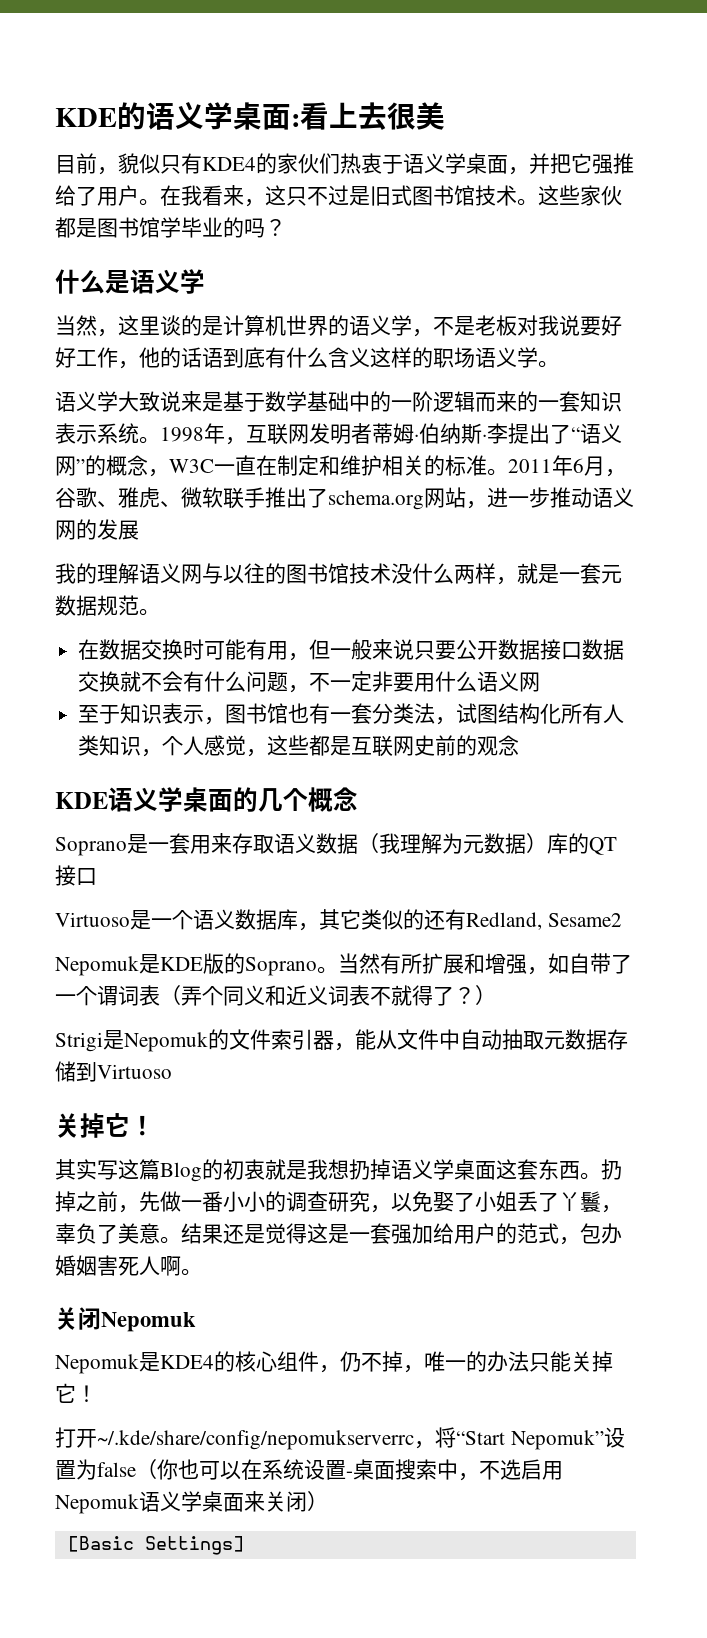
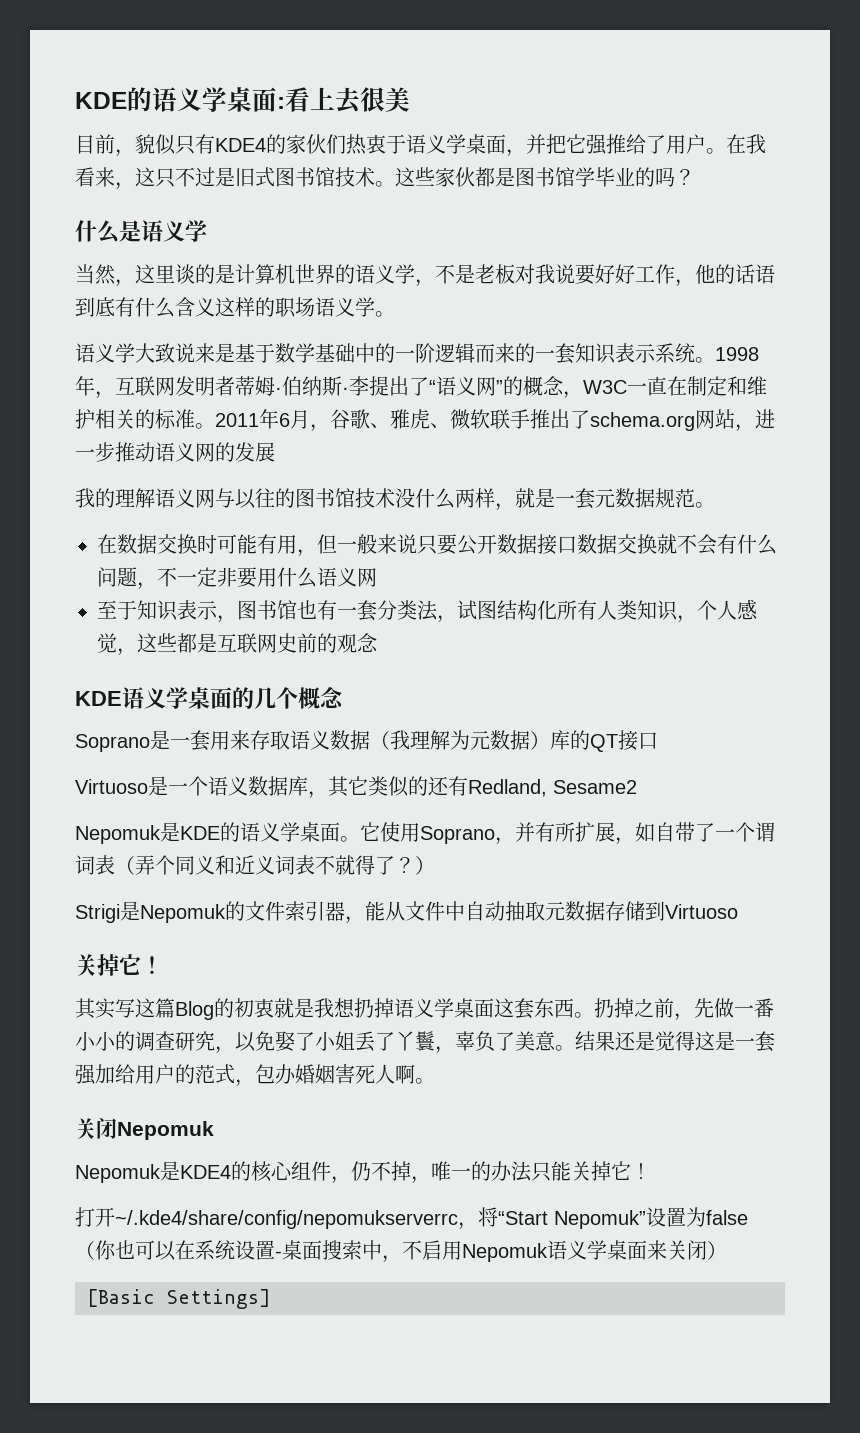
[203,953,380,976] 版的Soprano。当然 -> [220,822,535,845] 的语义学桌面。它使用Soprano，并
[464,953,527,974] 和增强 -> (615, 832) none
[97,1430,414,1450] ~/.kde/share/config/nepomukserverrc -> [115,1210,458,1229] ~/.kde4/share/config/nepomukserverrc
[500,1459,521,1480] 选 -> (422, 1250) none

